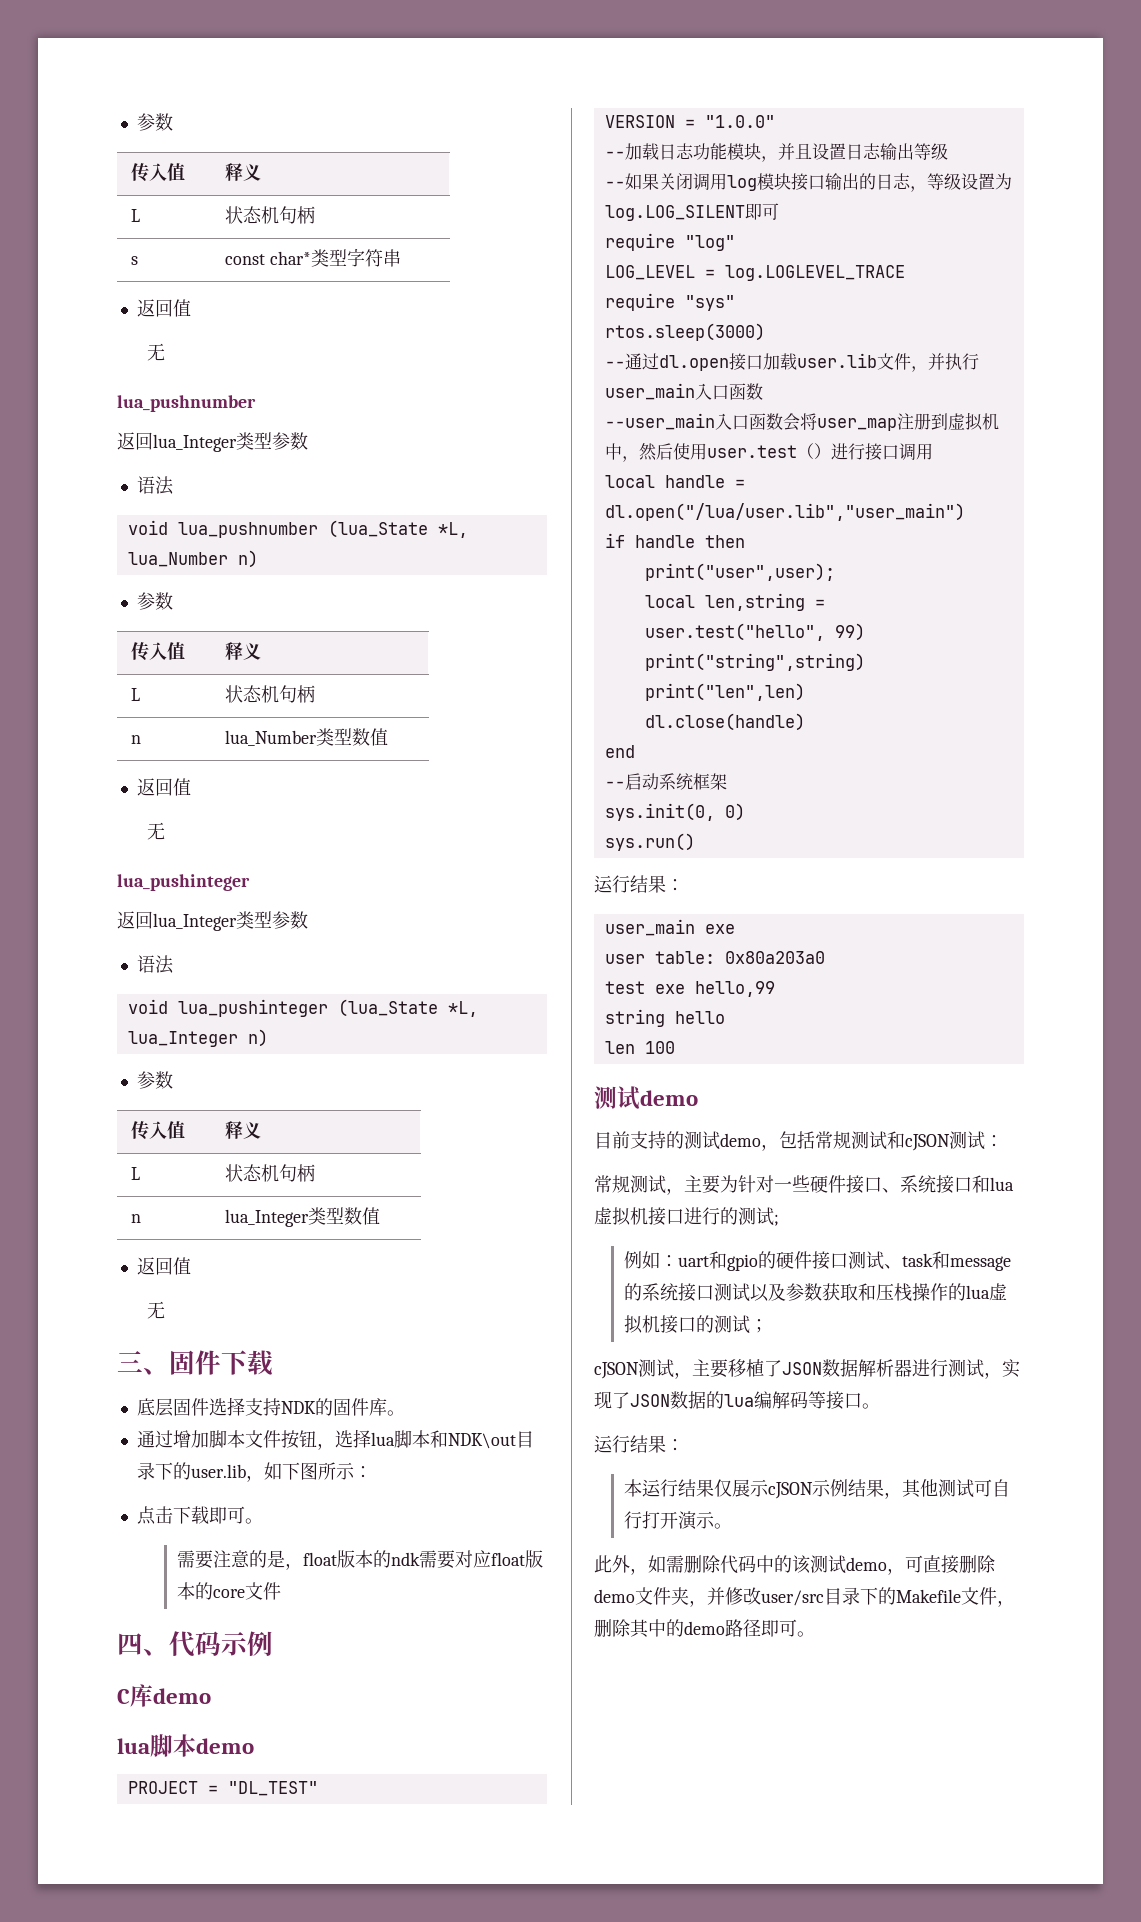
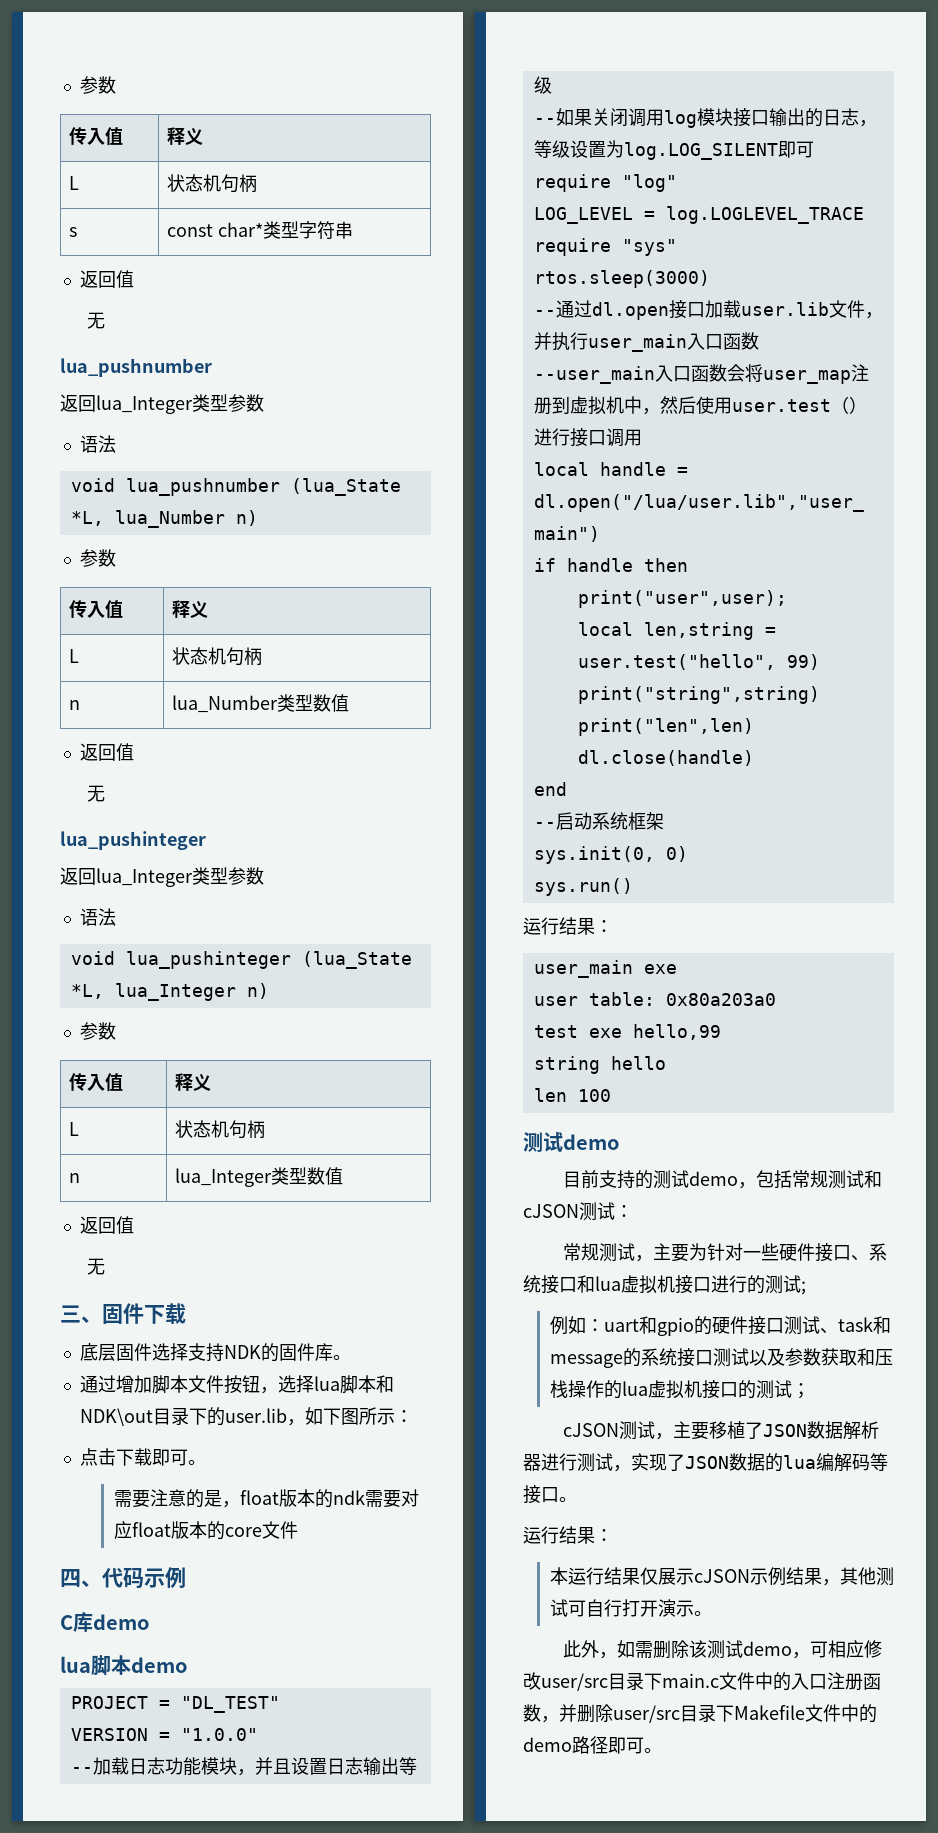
[720,1555,792,1574] 代码中的 -> (689, 1649) none
[923,1555,996,1574] [594,1587,1015,1607] [594,1619,649,1638] 直接删除demo文件夹，并修改user/src目录下的Makefile文件，删除其 -> [827,1640,882,1658] [523,1672,881,1691] [523,1704,841,1723] 相应修改user/src目录下main.c文件中的入口注册函数，并删除user/src目录下Makefile文件

